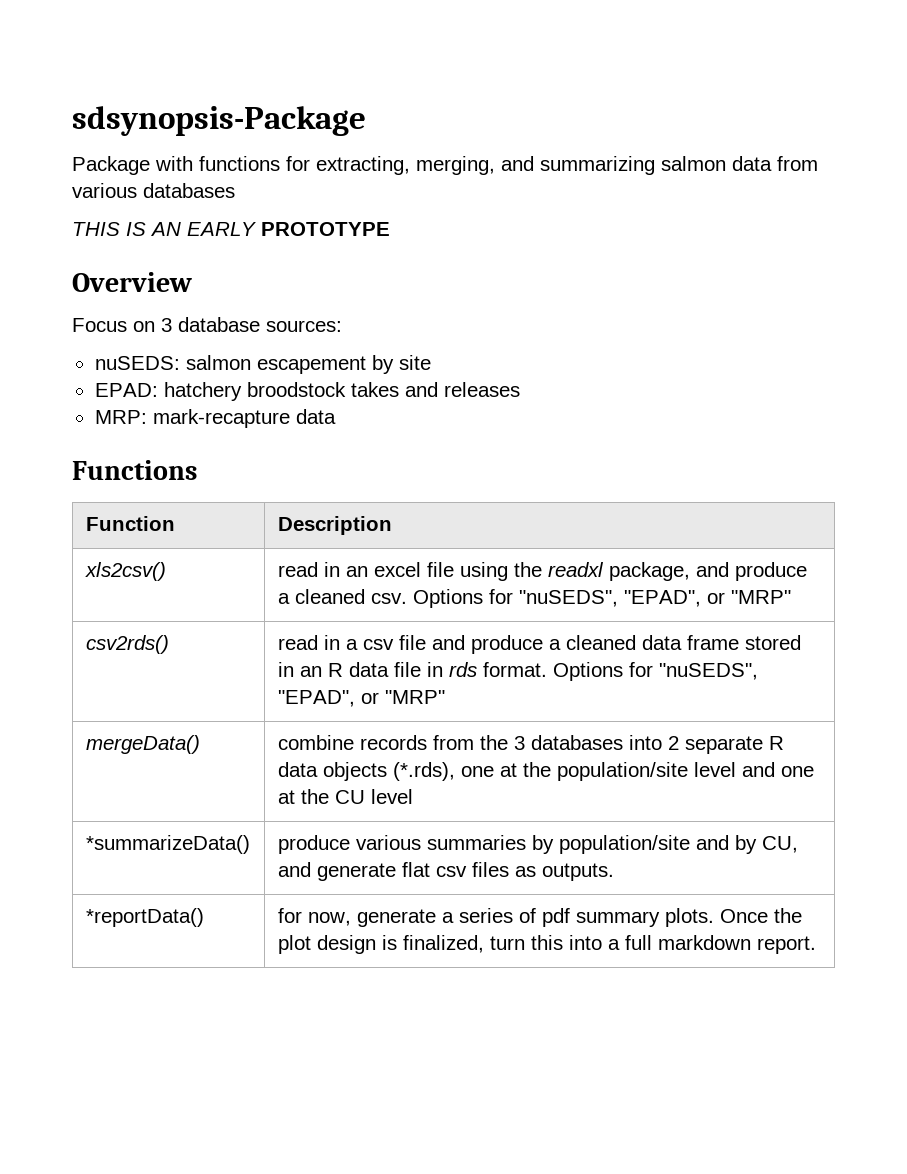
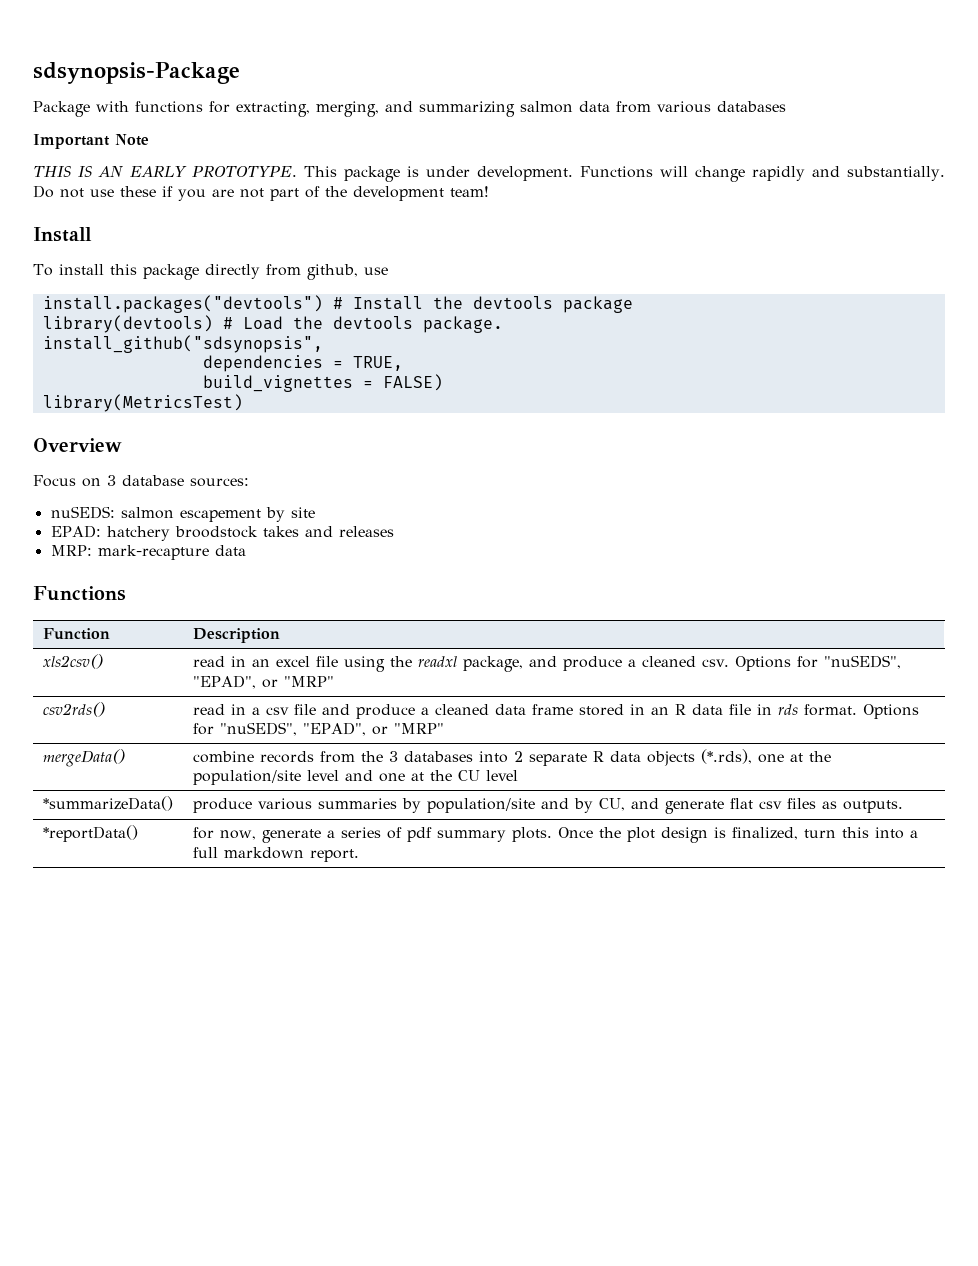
(235, 190) none -> [33,134,149,149] // Important Note
[261,222,390,236] PROTOTYPE -> [191,166,946,182] [33,185,489,201] [33,227,92,242] [33,264,388,280] [42,295,633,313] [42,315,503,333] [42,335,323,353] [202,355,403,372] [202,374,443,392] [42,394,243,412] PROTOTYPE. This package is under development. Functions will change rapidly and substantially. Do not use these if you are not part of the development team! // Install // To install this package directly from github, use // install.packages("devtools") # Install the devtools package // library(devtools) # Load the devtools package. // install_github("sdsynopsis", // dependencies = TRUE, // build_vignettes = FALSE) // library(MetricsTest)

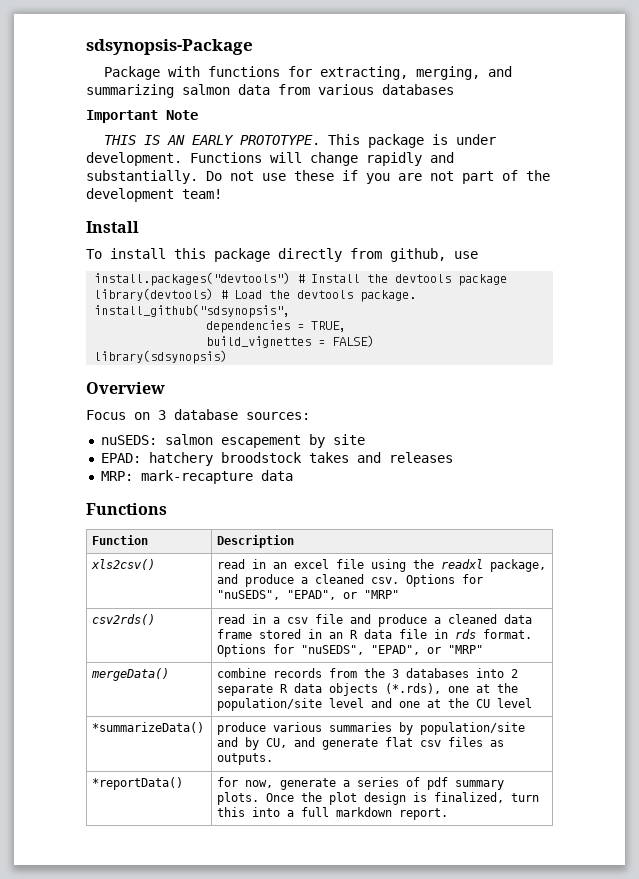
[42,394,243,412] library(MetricsTest) -> [94,350,228,364] library(sdsynopsis)

